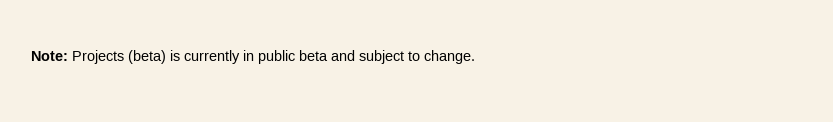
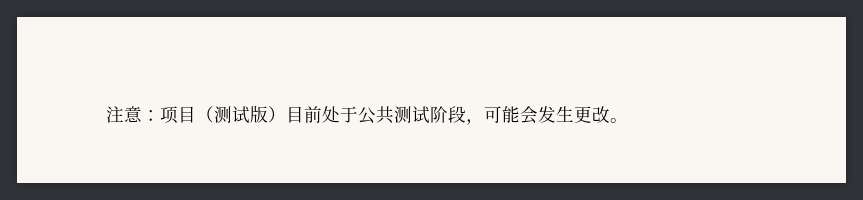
[31,50,475,64] Note: Projects (beta) is currently in public beta and subject to change. -> [105,105,628,125] 注意：项目（测试版）目前处于公共测试阶段，可能会发生更改。

